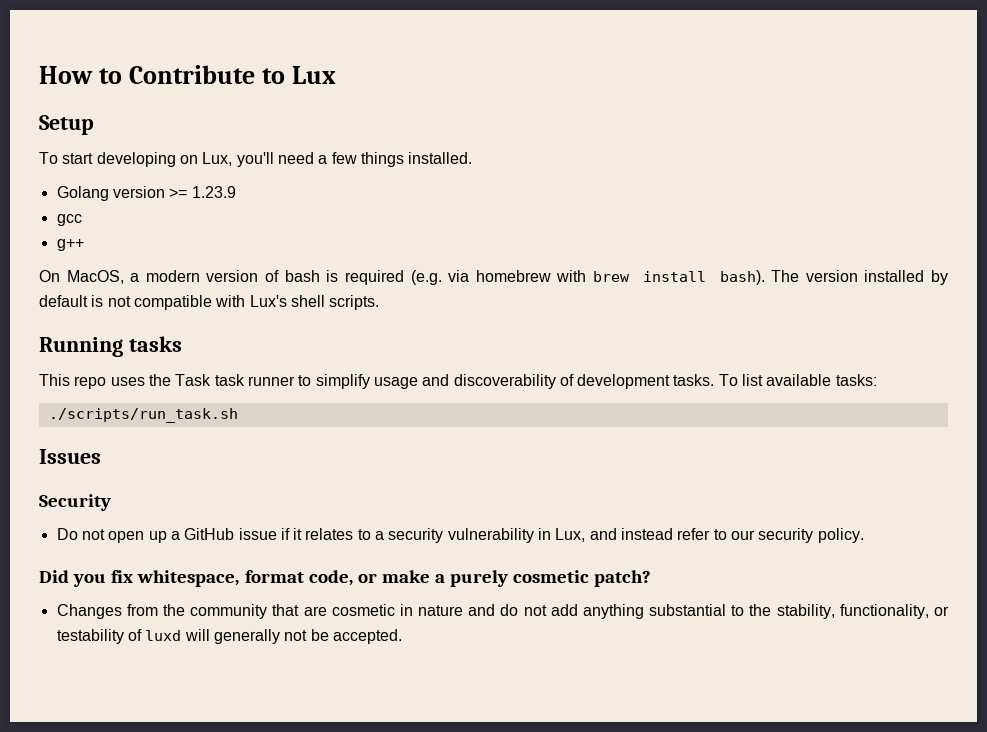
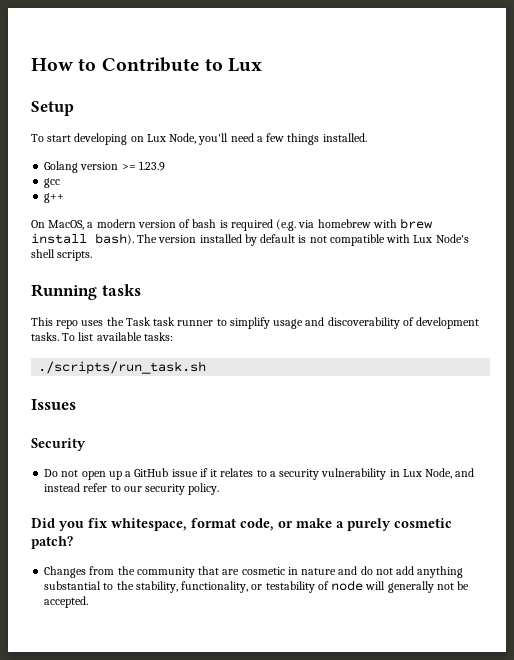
[202,152,233,166] Lux, -> [146,133,197,144] Lux Node,
[249,295,287,307] Lux's -> [413,234,469,243] Lux Node's
[555,528,586,542] Lux, -> [402,468,453,479] Lux Node,
[145,630,182,641] luxd -> [331,580,364,591] node

